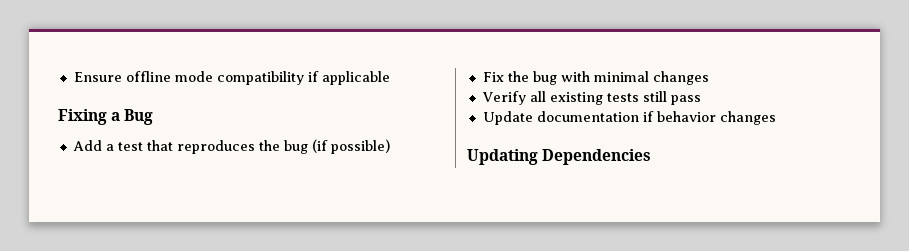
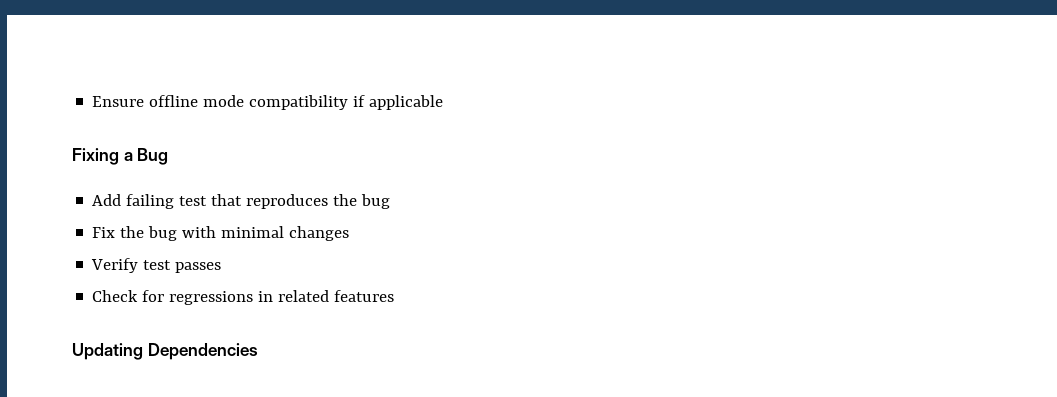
[105,144,114,151] a -> [126,194,175,209] failing
[311,139,390,154] (if possible) -> (391, 201) none
[529,91,701,105] [482,111,776,125] all existing tests still pass // Update documentation if behavior changes -> [143,260,222,273] [92,290,395,305] test passes // Check for regressions in related features

